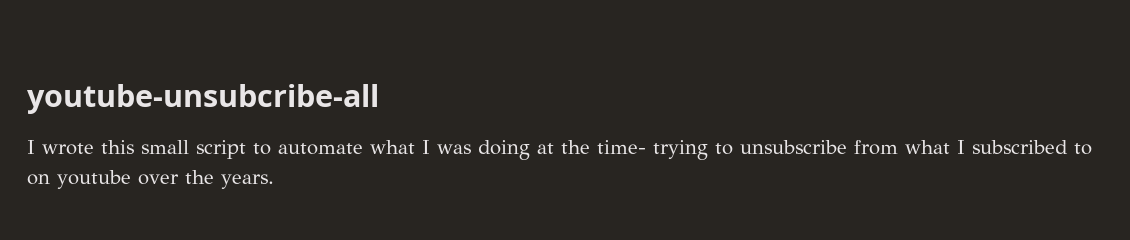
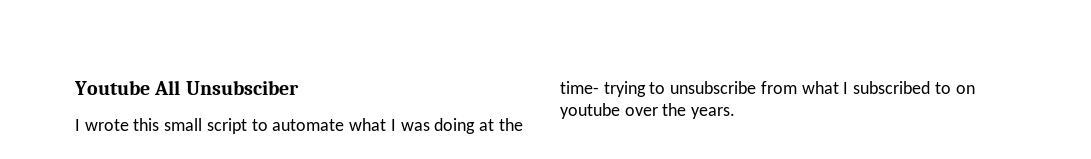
[27,84,379,114] youtube-unsubcribe-all -> [74,80,299,95] Youtube All Unsubsciber

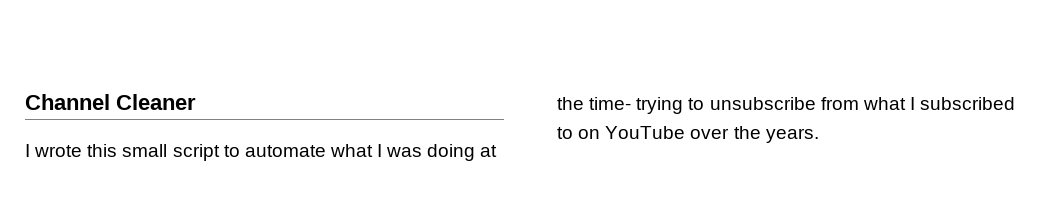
[74,80,299,95] Youtube All Unsubsciber -> [25,94,196,110] Channel Cleaner
[560,103,620,119] youtube -> [605,126,686,139] YouTube

